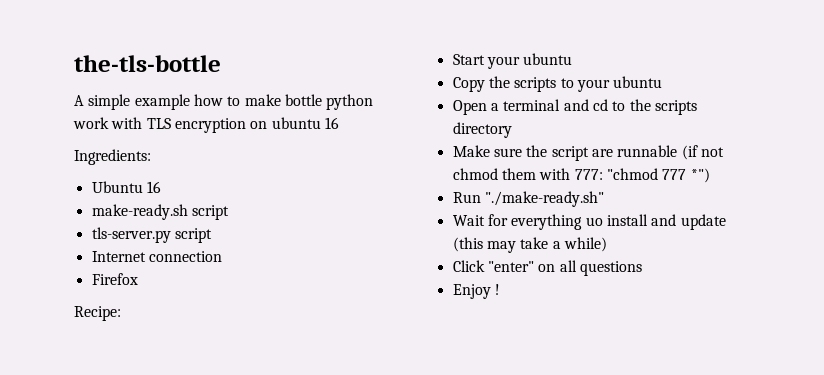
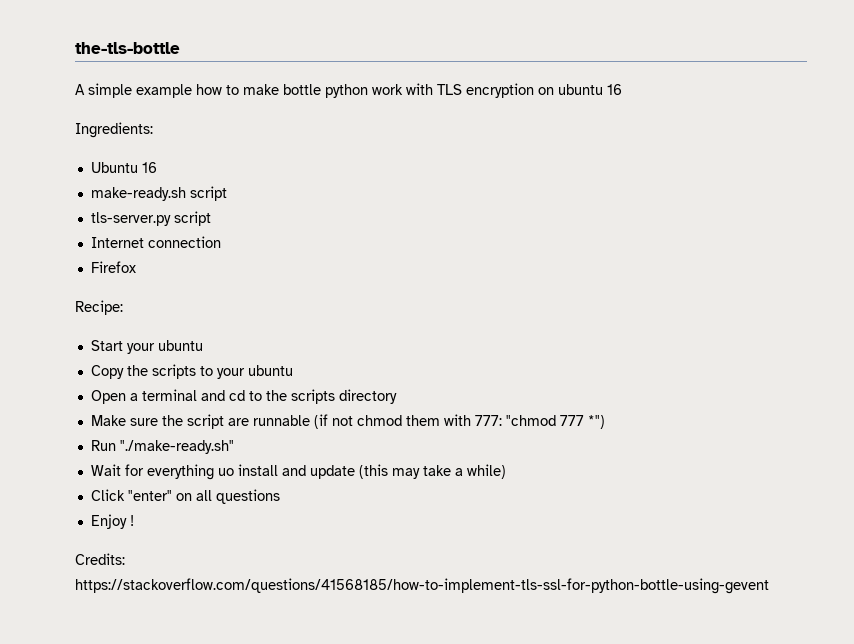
(500, 289) none -> [75,553,125,565] [75,578,769,594] // Credits: https://stackoverflow.com/questions/41568185/how-to-implement-tls-ssl-for-python-bottle-using-gevent

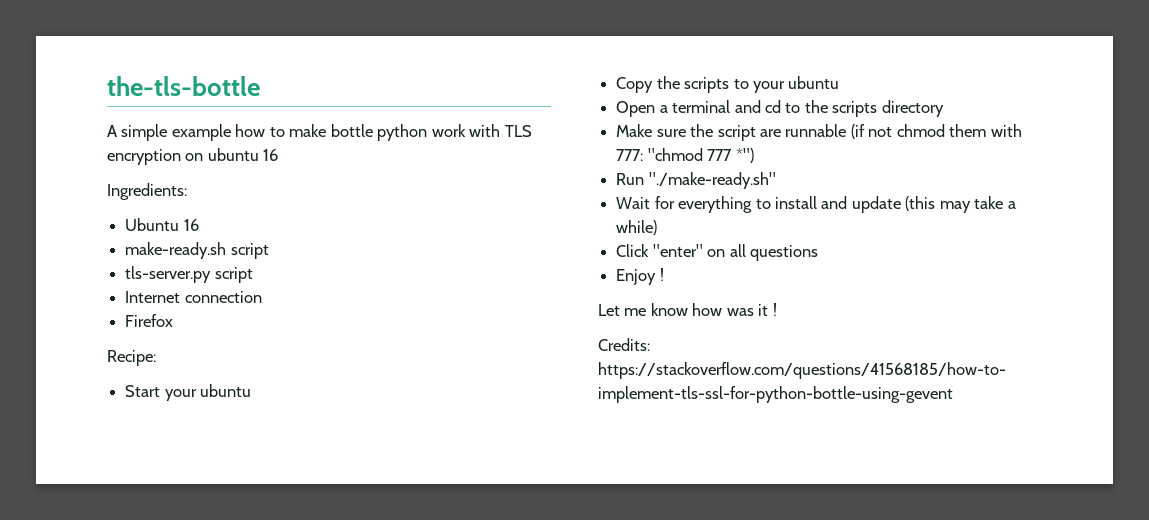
[217,468,234,476] uo -> [755,199,771,209] to
(134, 520) none -> [598,303,777,316] // Let me know how was it !

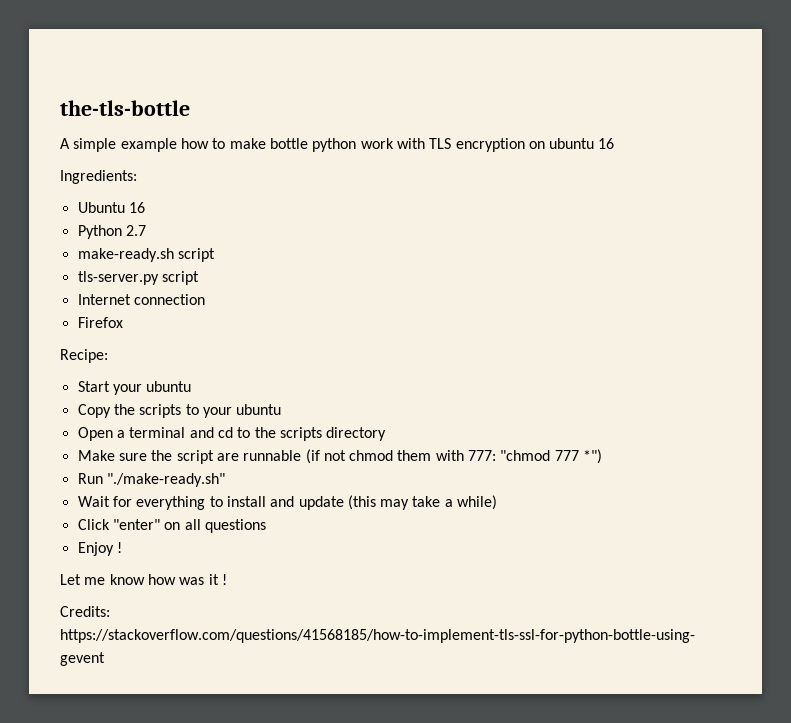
(199, 225) none -> [77,225,146,239] // Python 2.7

